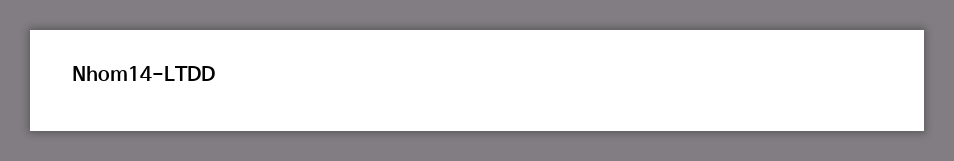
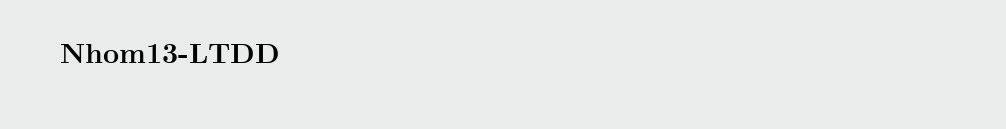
[72,66,215,81] Nhom14-LTDD -> [60,44,280,63] Nhom13-LTDD

